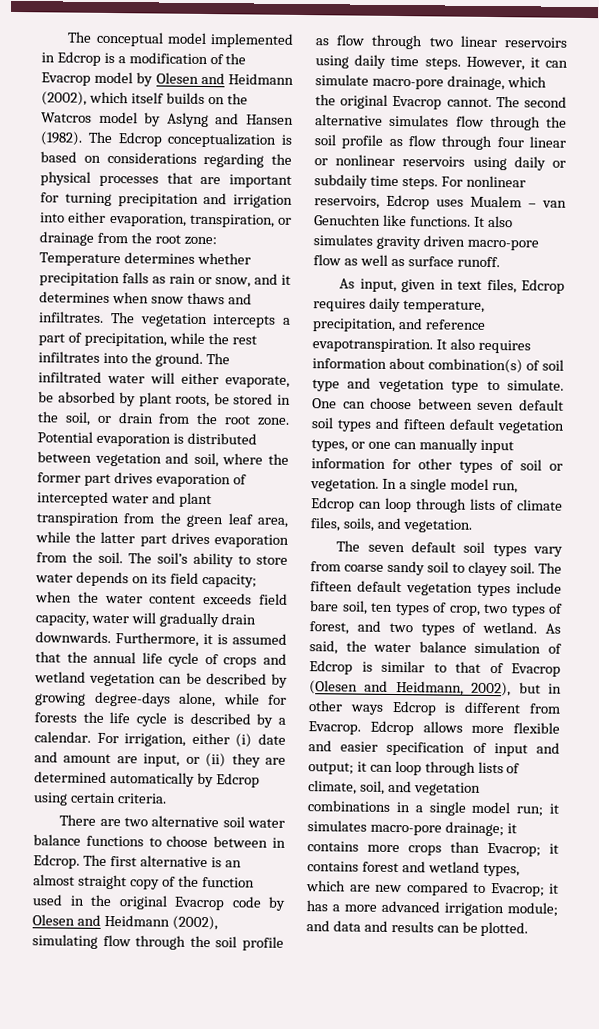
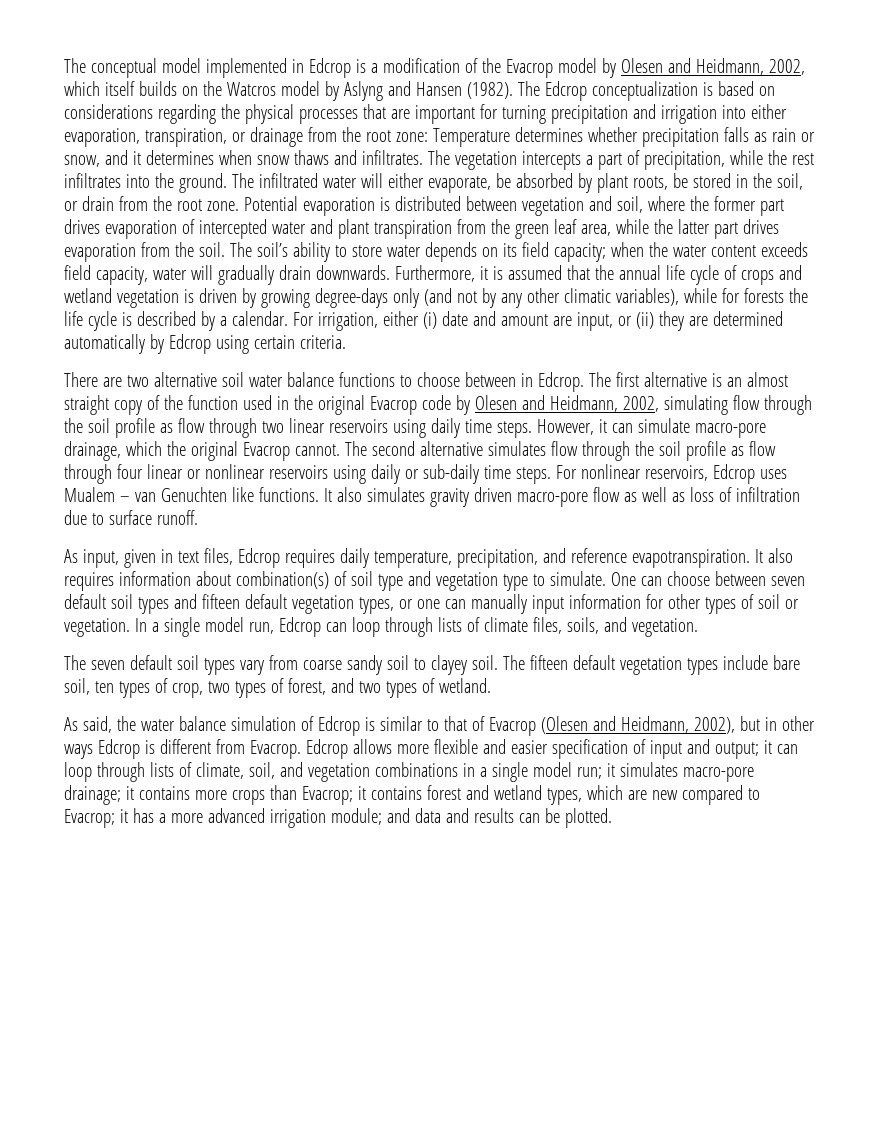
[228,73,294,85] [41,91,87,106] Heidmann (2002), -> [695,58,805,75] Heidmann, 2002,
[159,672,288,688] [34,691,216,708] can be described by growing degree-days alone, -> [183,288,679,308] is driven by growing degree-days only (and not by any other climatic variables),
[103,914,218,931] Heidmann (2002), -> [549,395,659,412] Heidmann, 2002,
[314,174,368,189] subdaily -> [422,464,479,484] sub-daily
(405, 262) none -> [689,487,800,502] [64,510,104,525] loss of infiltration due to
(538, 627) none -> (491, 685) //

